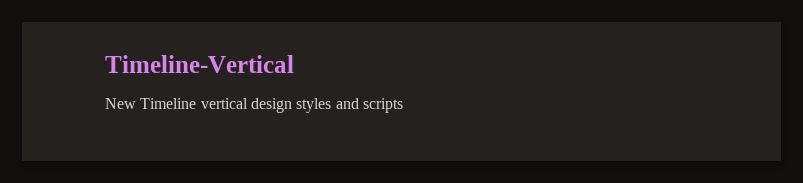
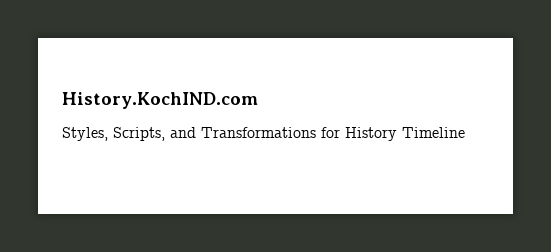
[105,55,294,73] [105,98,403,113] Timeline-Vertical // New Timeline vertical design styles and scripts -> [62,92,258,109] [62,127,465,141] History.KochIND.com // Styles, Scripts, and Transformations for History Timeline

